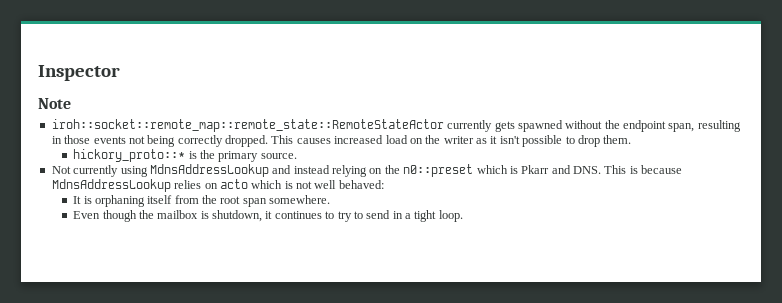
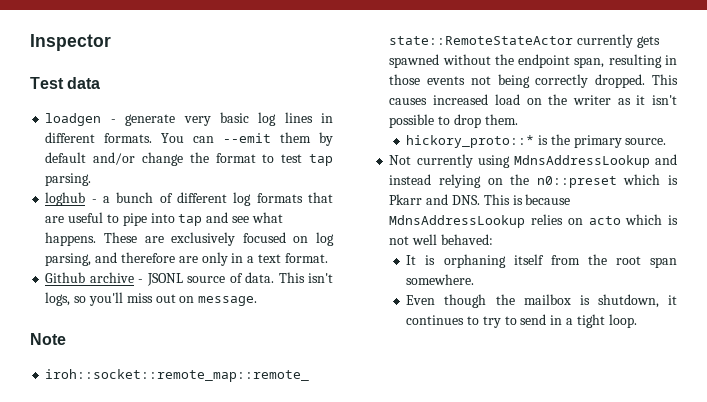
(120, 73) none -> [30,77,101,89] [45,112,333,126] [45,132,334,146] [45,152,334,166] [45,173,92,186] [45,192,333,206] [45,212,283,226] [45,232,335,246] [45,252,328,266] [45,272,333,286] [45,292,258,306] // Test data // loadgen - generate very basic log lines in different formats. You can --emit them by default and/or change the format to test tap parsing. // loghub - a bunch of different log formats that are useful to pipe into tap and see what happens. These are exclusively focused on log parsing, and therefore are only in a text format. // Github archive - JSONL source of data. This isn't logs, so you'll miss out on message.

